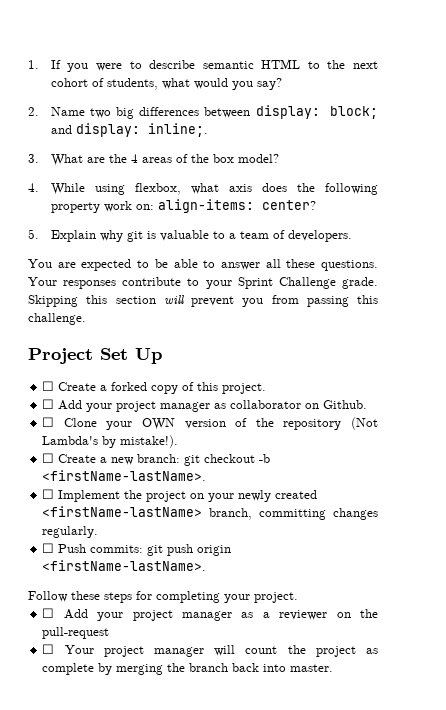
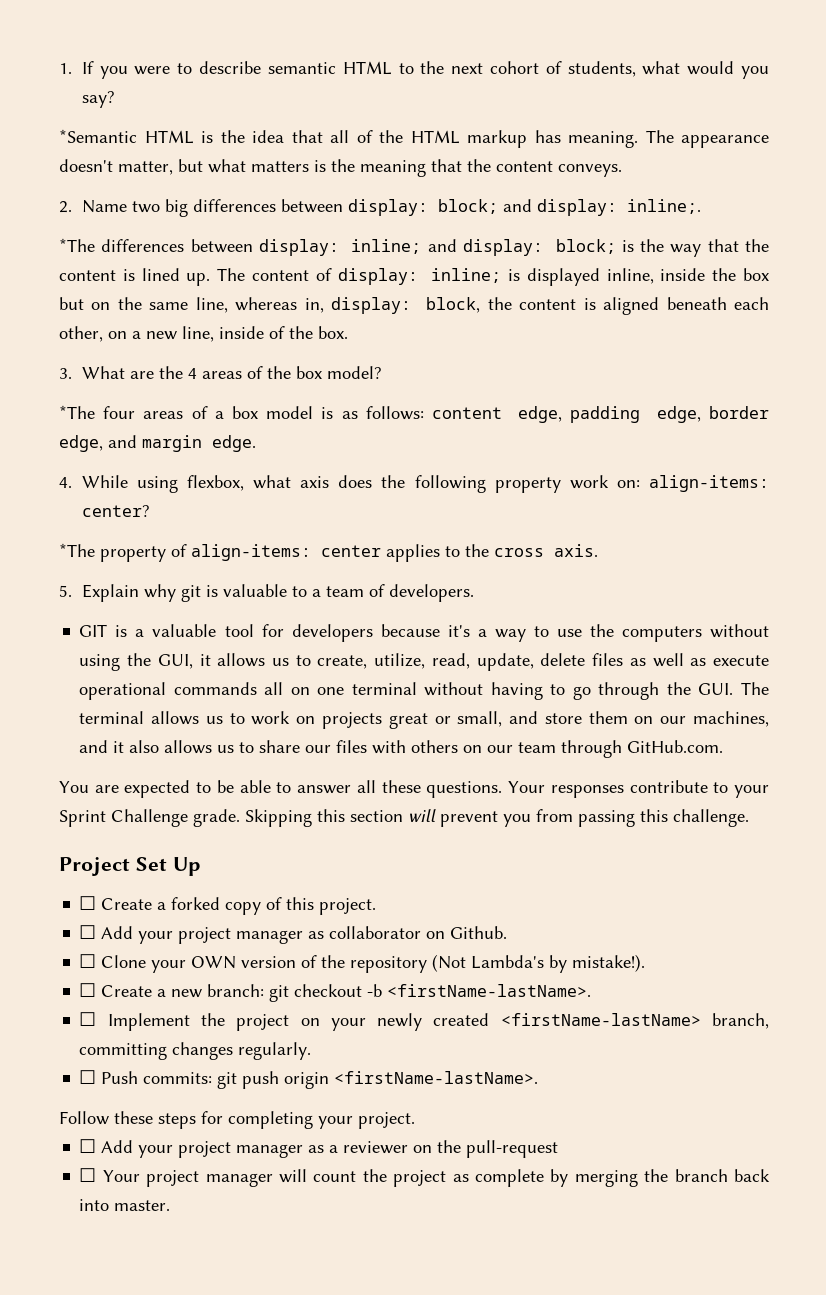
(282, 84) none -> [59,129,769,148] [59,159,622,177] // *Semantic HTML is the idea that all of the HTML markup has meaning. The appearance doesn't matter, but what matters is the meaning that the content conveys.
(208, 130) none -> [59,238,770,257] [59,268,769,286] [59,297,769,315] [59,326,348,342] // *The differences between display: inline; and display: block; is the way that the content is lined up. The content of display: inline; is displayed inline, inside the box but on the same line, whereas in, display: block, the content is aligned beneath each other, on a new line, inside of the box.
(279, 158) none -> [59,405,769,423] [59,435,256,452] // *The four areas of a box model is as follows: content edge, padding edge, border edge, and margin edge.
(316, 205) none -> [59,543,598,562] // *The property of align-items: center applies to the cross axis.
(352, 236) none -> [79,624,769,642] [79,653,769,671] [79,682,769,700] [79,711,769,729] [79,740,724,758] // GIT is a valuable tool for developers because it's a way to use the computers without using the GUI, it allows us to create, utilize, read, update, delete files as well as execute operational commands all on one terminal without having to go through the GUI. The terminal allows us to work on projects great or small, and store them on our machines, and it also allows us to share our files with others on our team through GitHub.com.

